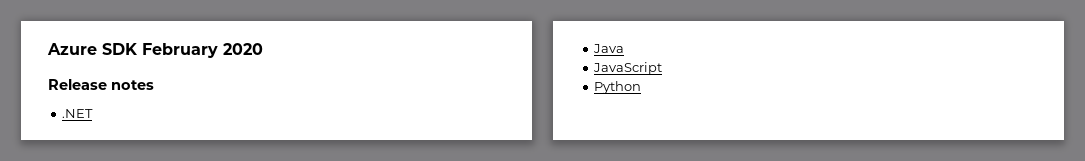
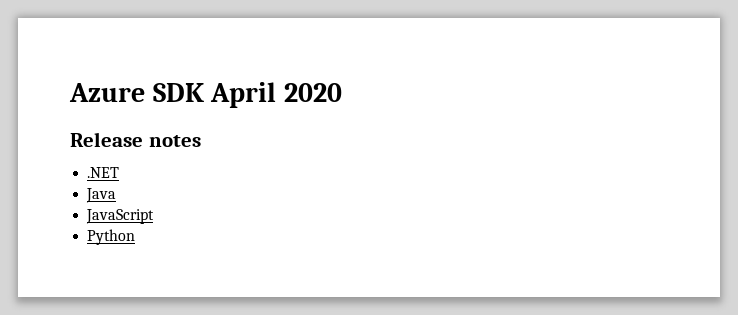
[142,43,218,58] February -> [210,82,277,108] April

